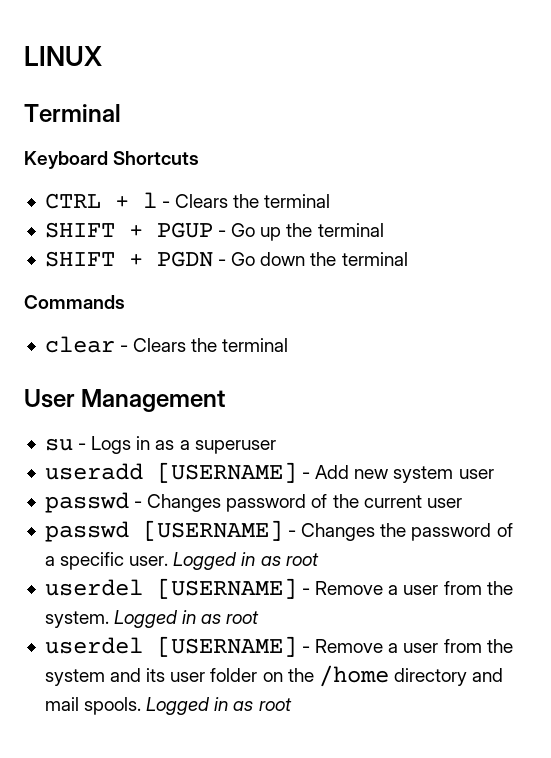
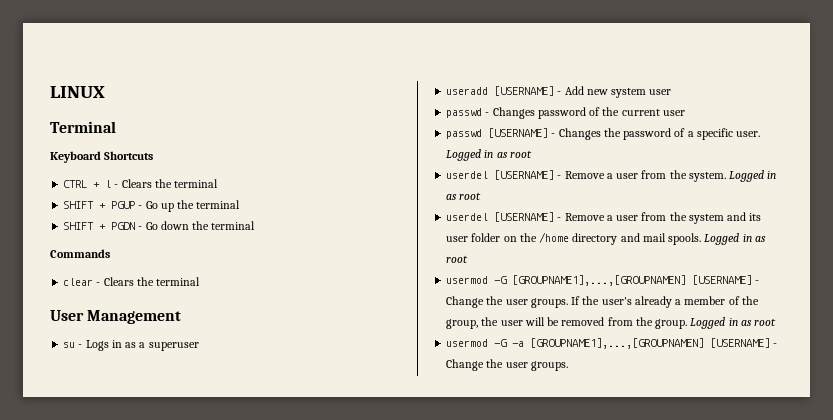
(292, 704) none -> [446,275,760,286] [446,296,759,308] [446,317,777,329] [446,338,778,349] [446,359,568,371] // usermod -G [GROUPNAME1],...,[GROUPNAMEN] [USERNAME] - Change the user groups. If the user's already a member of the group, the user will be removed from the group. Logged in as root // usermod -G -a [GROUPNAME1],...,[GROUPNAMEN] [USERNAME] - Change the user groups.

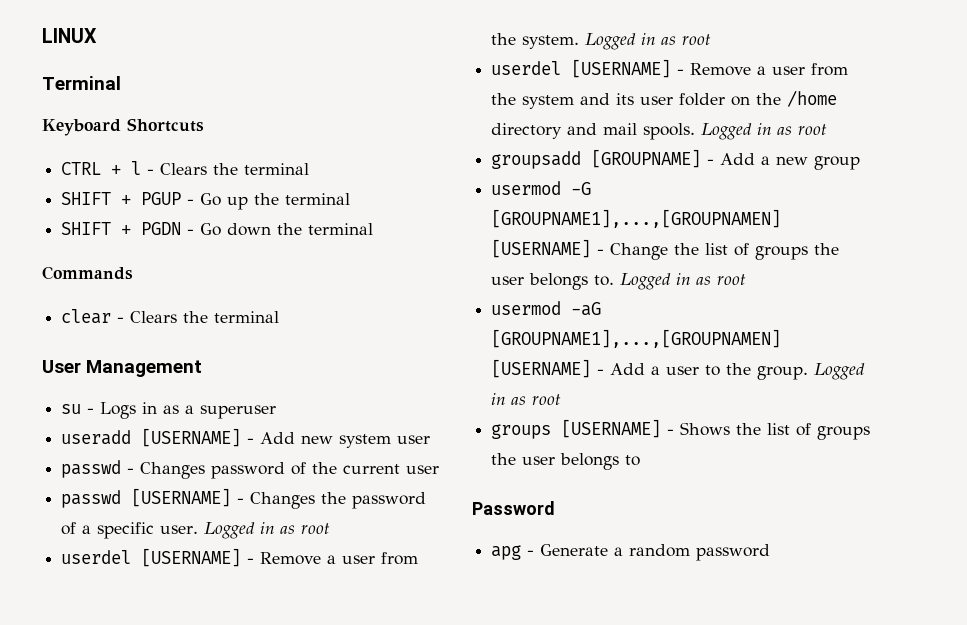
(469, 259) none -> [491,149,861,170] // groupsadd [GROUPNAME] - Add a new group
[505,296,759,308] [446,317,633,329] user groups. If the user's already a member of the group, the user will be removed from -> [705,243,840,260] [491,273,747,290] [491,301,602,316] [491,329,782,348] [491,359,721,378] list of groups the user belongs to. Logged in as root // usermod -aG [GROUPNAME1],...,[GROUPNAMEN] [USERNAME] - Add a user to
[446,338,778,349] [446,359,568,371] usermod -G -a [GROUPNAME1],...,[GROUPNAMEN] [USERNAME] - Change the user groups. -> [491,419,871,440] [491,453,641,470] [472,501,555,515] [491,544,771,561] groups [USERNAME] - Shows the list of groups the user belongs to // Password // apg - Generate a random password

